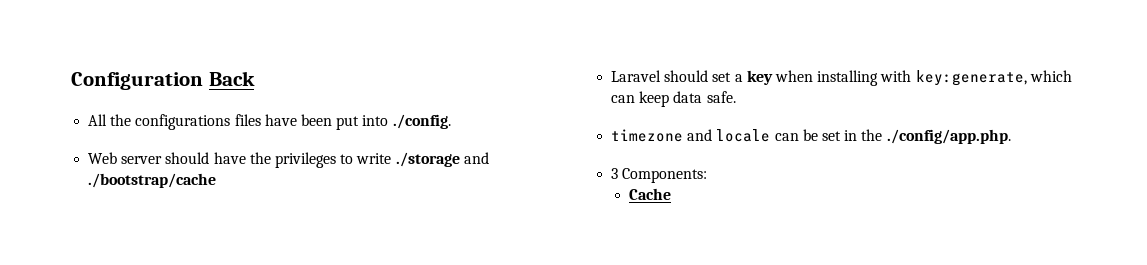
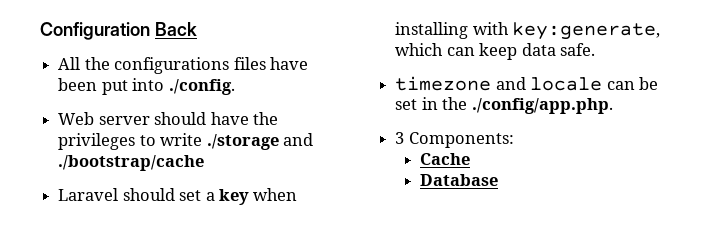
(671, 194) none -> [420,174,499,186] // Database

